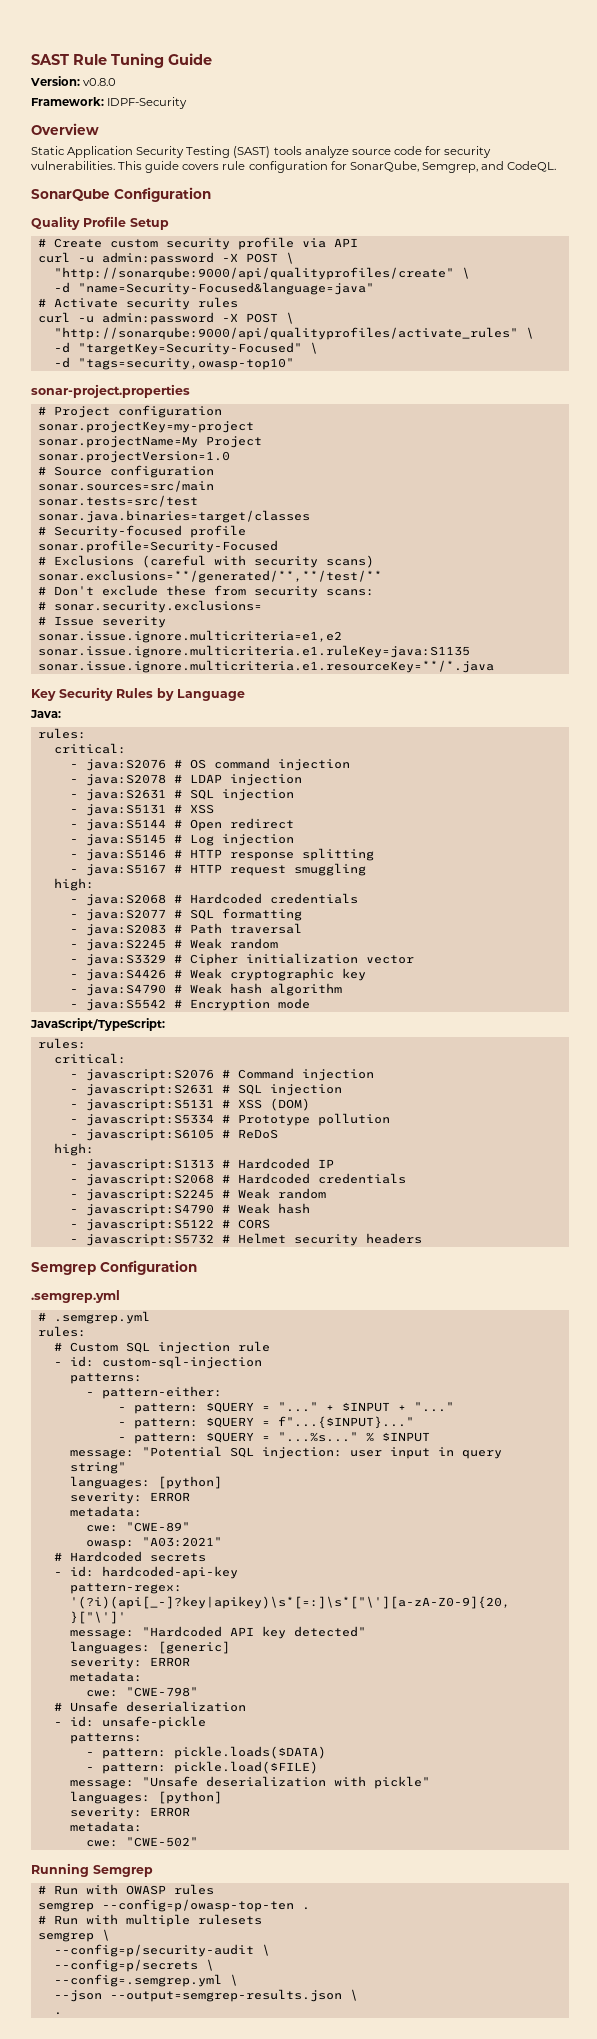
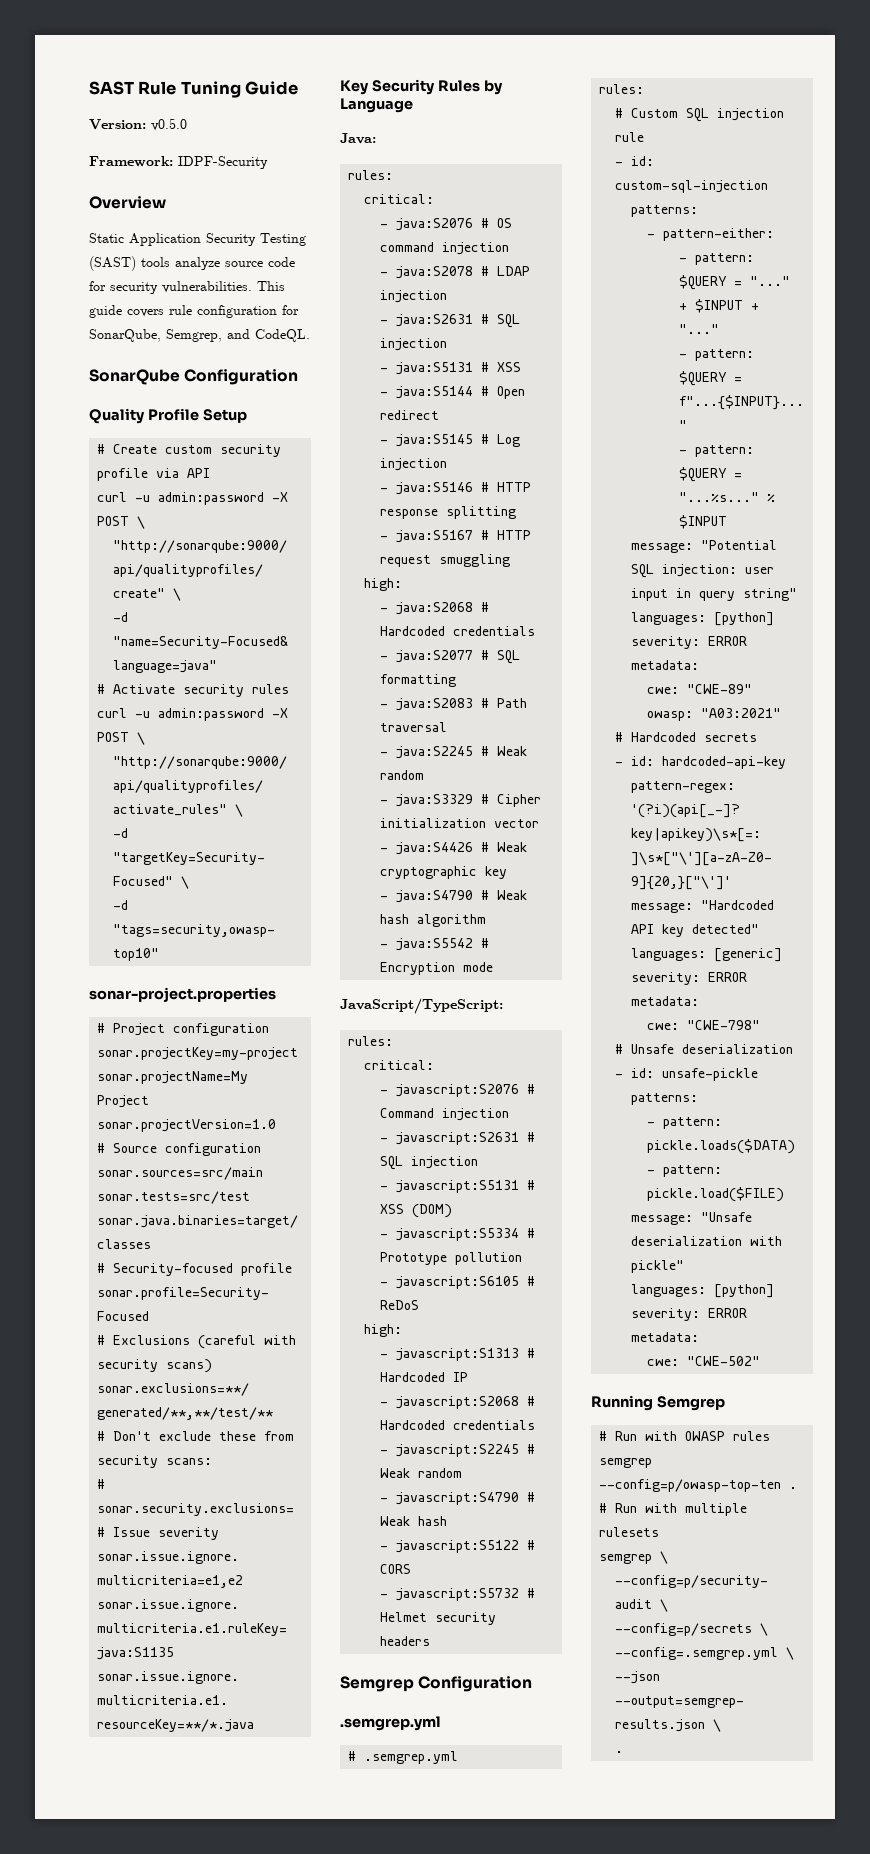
[83,78,117,86] v0.8.0 -> [151,118,187,131] v0.5.0

